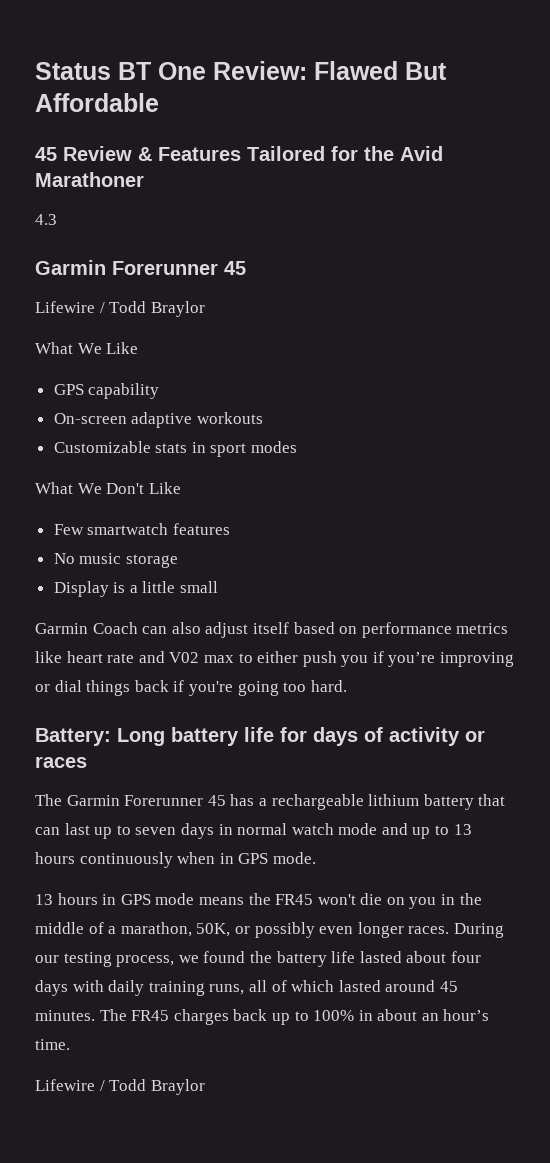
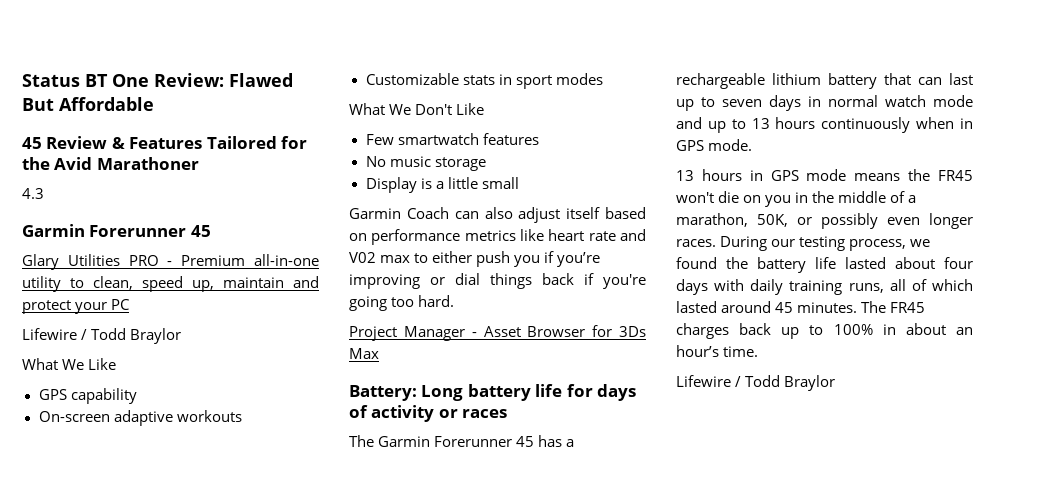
(246, 268) none -> [22,254,319,270] [22,276,319,292] [22,299,131,314] // Glary Utilities PRO - Premium all-in-one utility to clean, speed up, maintain and protect your PC
(347, 686) none -> [349,325,646,341] [349,348,379,359] // Project Manager - Asset Browser for 3Ds Max

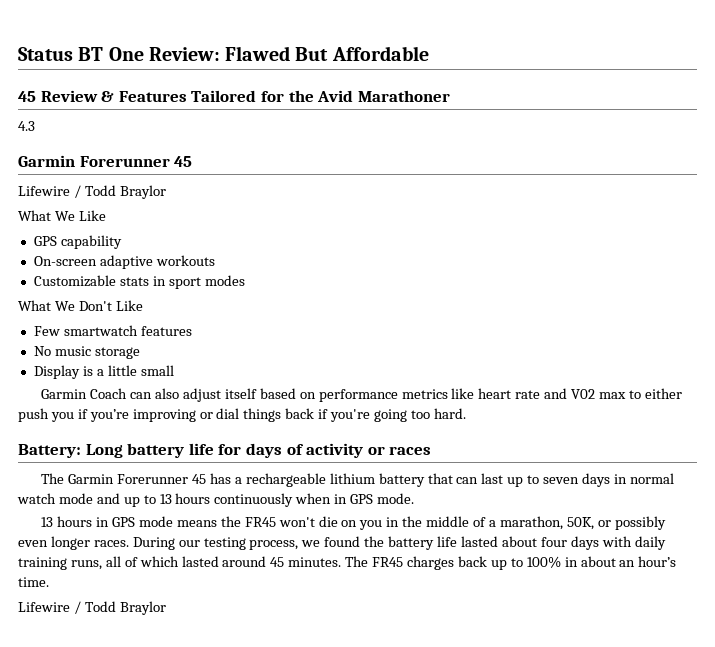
[22,254,319,270] [22,276,319,292] [22,299,131,314] // Glary Utilities PRO - Premium all-in-one utility to clean, speed up, maintain and protect your PC -> (193, 161) none
[349,325,646,341] [349,348,379,359] // Project Manager - Asset Browser for 3Ds Max -> (466, 413) none

